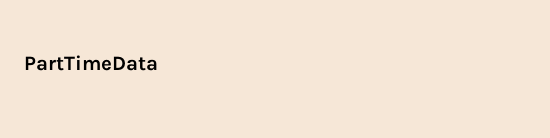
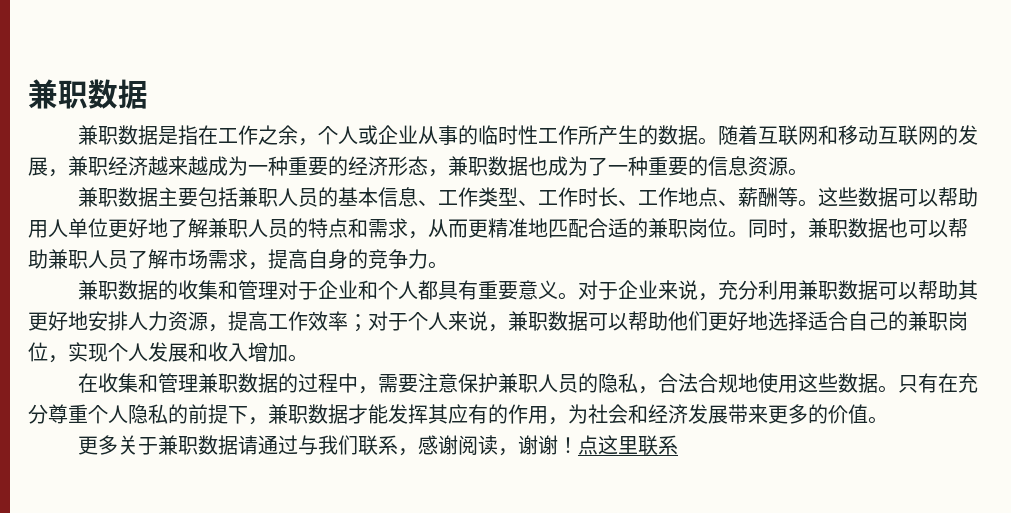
[24,55,158,71] PartTimeData -> [28,79,148,109] [77,125,978,146] [28,156,808,177] [77,187,978,207] [28,218,968,239] [28,249,448,270] [77,280,978,301] [28,311,968,332] [28,342,308,363] [77,373,978,394] [28,404,888,425] [77,435,678,456] 兼职数据 // 兼职数据是指在工作之余，个人或企业从事的临时性工作所产生的数据。随着互联网和移动互联网的发展，兼职经济越来越成为一种重要的经济形态，兼职数据也成为了一种重要的信息资源。 // 兼职数据主要包括兼职人员的基本信息、工作类型、工作时长、工作地点、薪酬等。这些数据可以帮助用人单位更好地了解兼职人员的特点和需求，从而更精准地匹配合适的兼职岗位。同时，兼职数据也可以帮助兼职人员了解市场需求，提高自身的竞争力。 // 兼职数据的收集和管理对于企业和个人都具有重要意义。对于企业来说，充分利用兼职数据可以帮助其更好地安排人力资源，提高工作效率；对于个人来说，兼职数据可以帮助他们更好地选择适合自己的兼职岗位，实现个人发展和收入增加。 // 在收集和管理兼职数据的过程中，需要注意保护兼职人员的隐私，合法合规地使用这些数据。只有在充分尊重个人隐私的前提下，兼职数据才能发挥其应有的作用，为社会和经济发展带来更多的价值。 // 更多关于兼职数据请通过与我们联系，感谢阅读，谢谢！点这里联系

